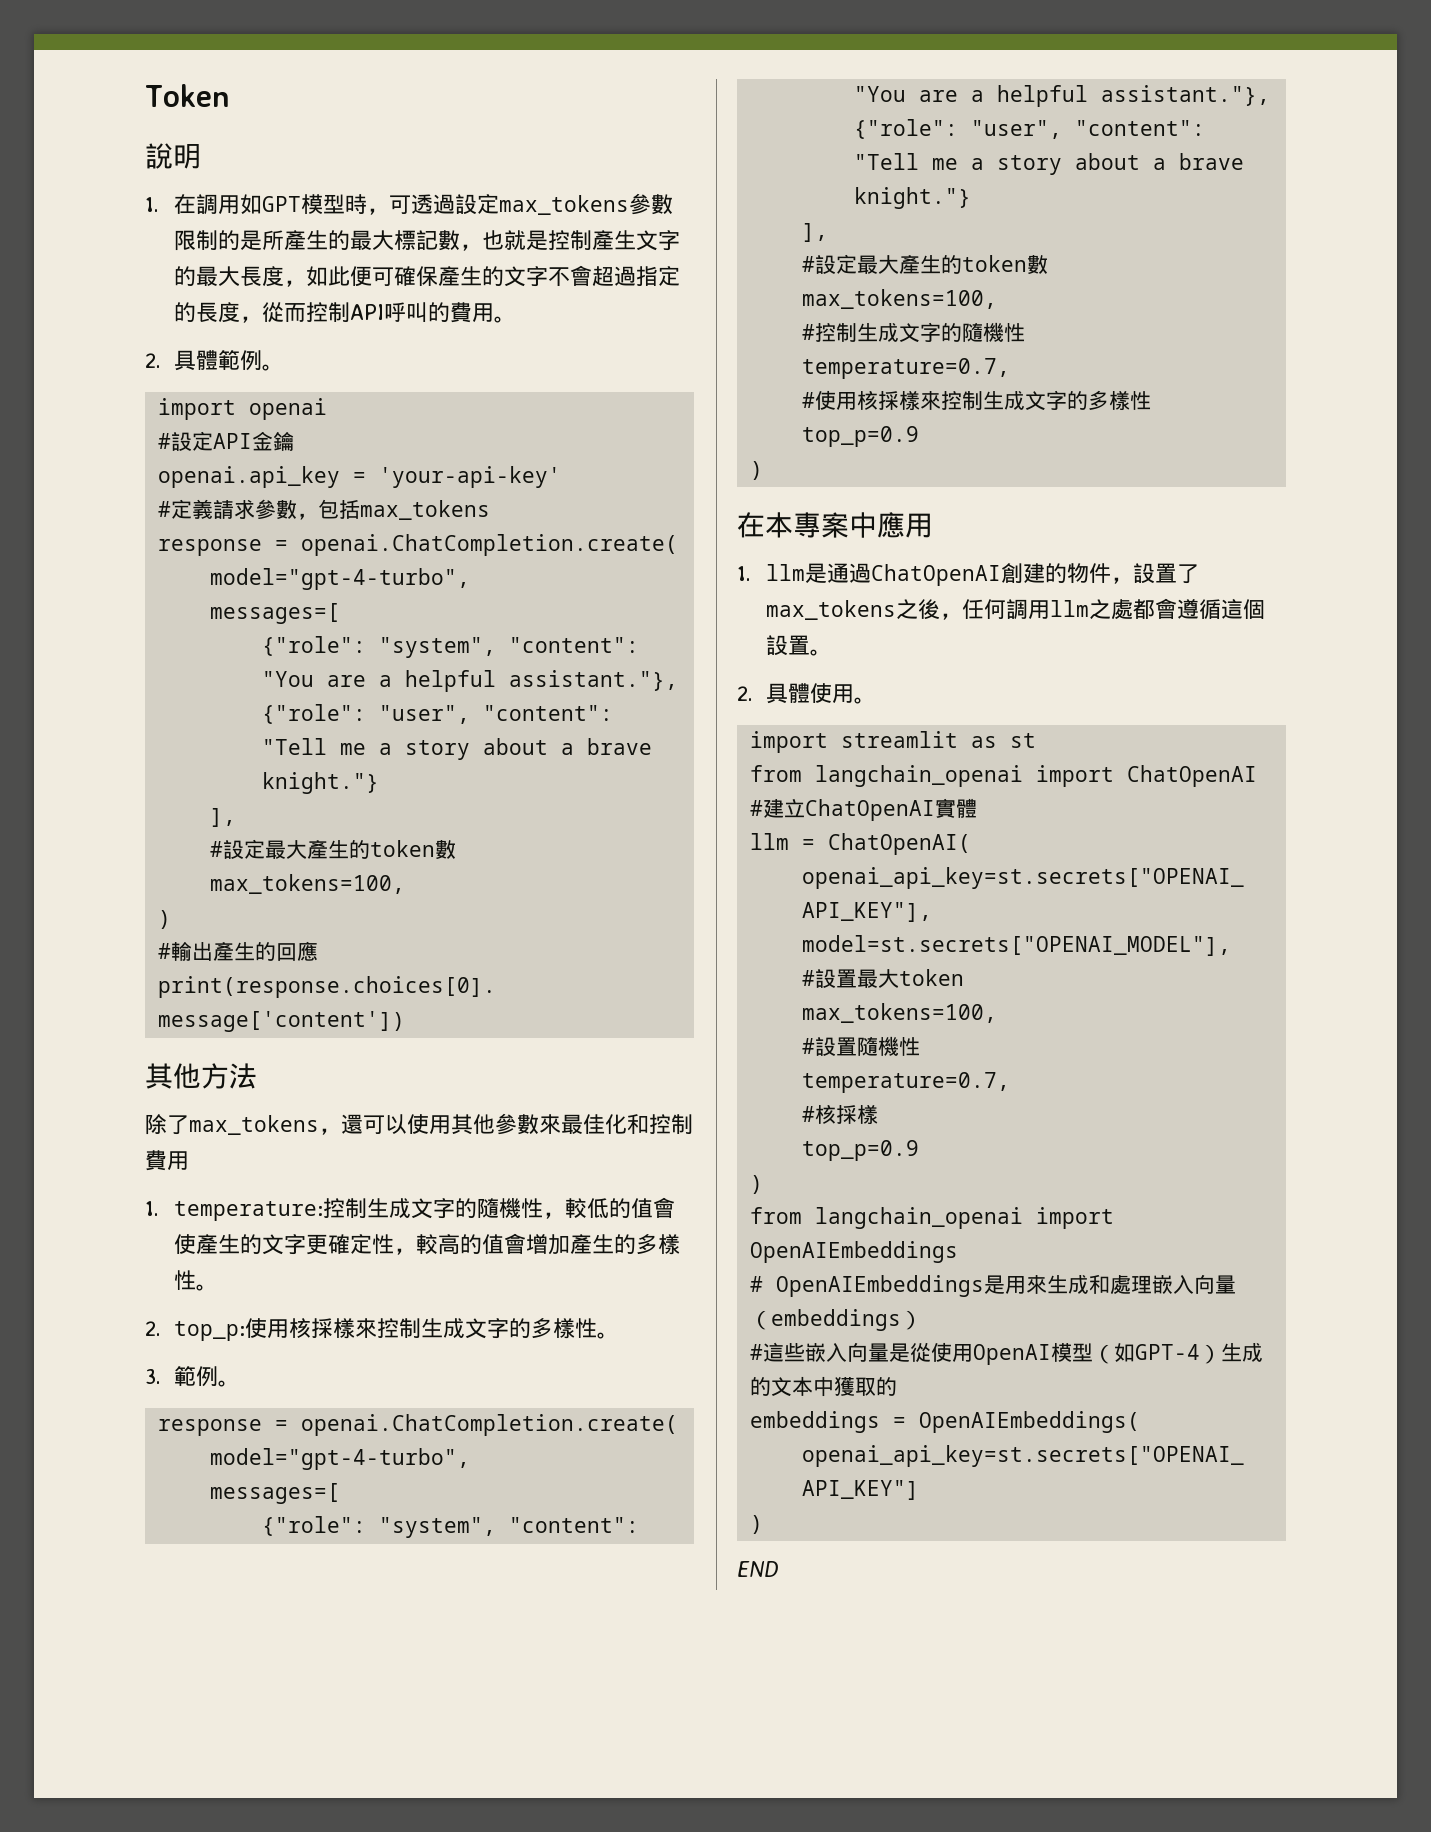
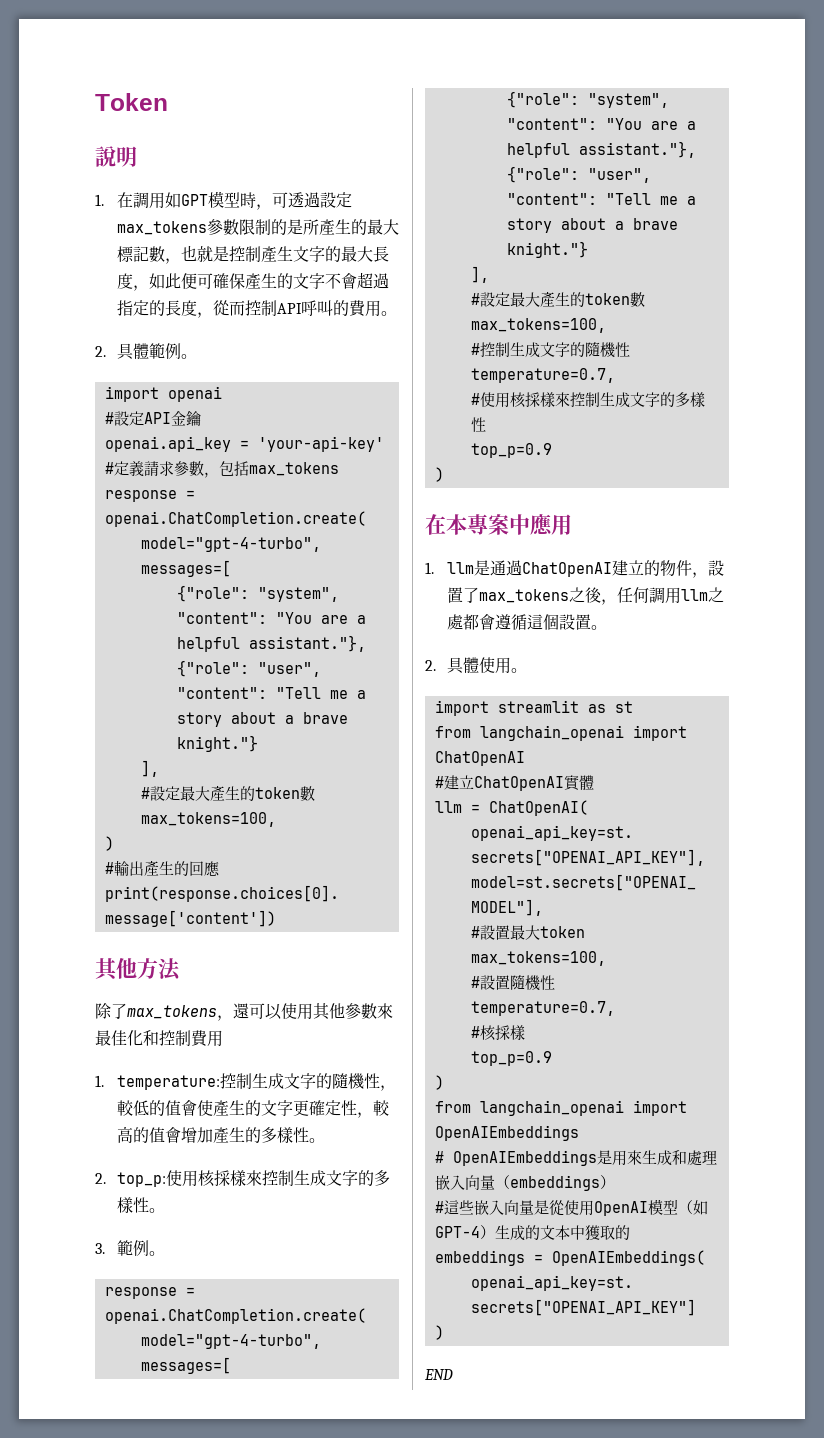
[1000,563,1045,583] 創建 -> [611,560,644,576] 建立

